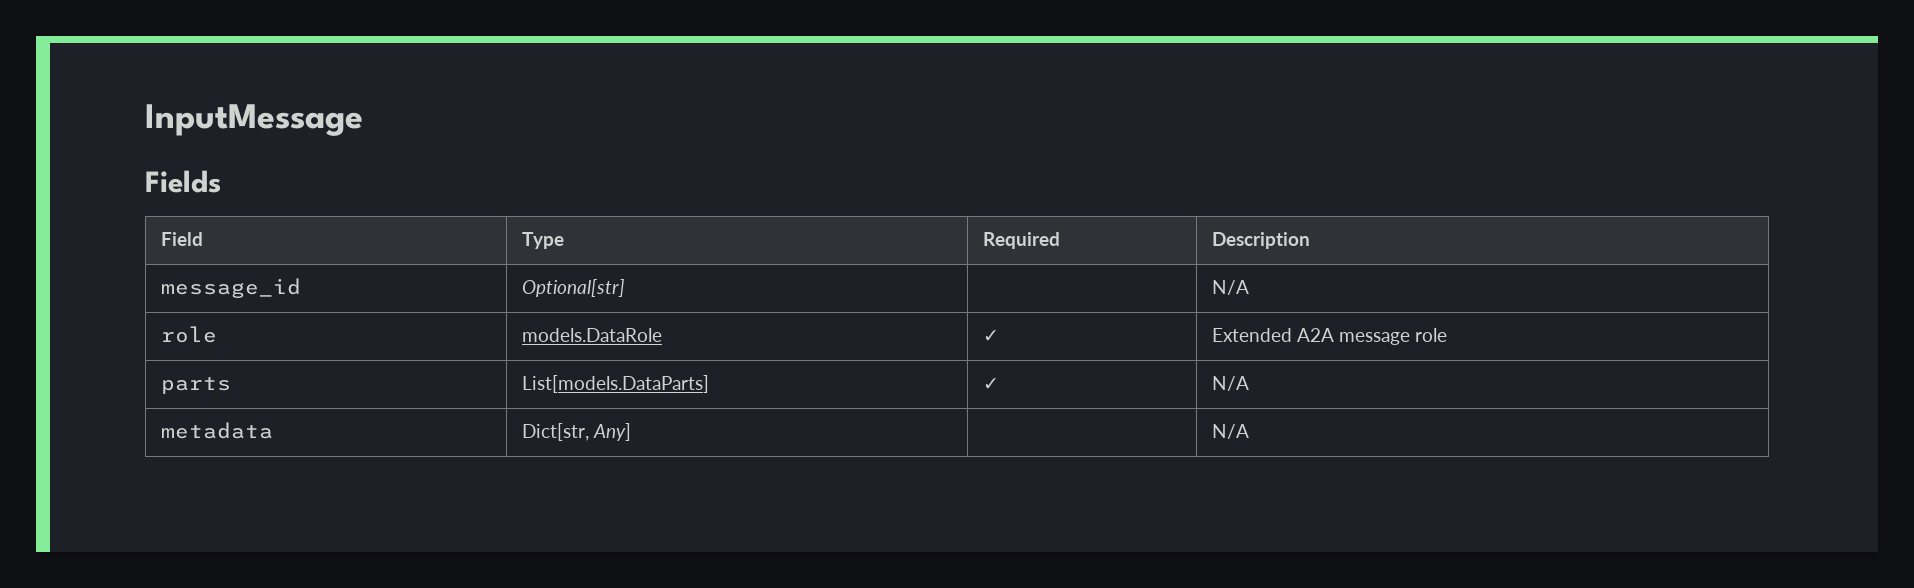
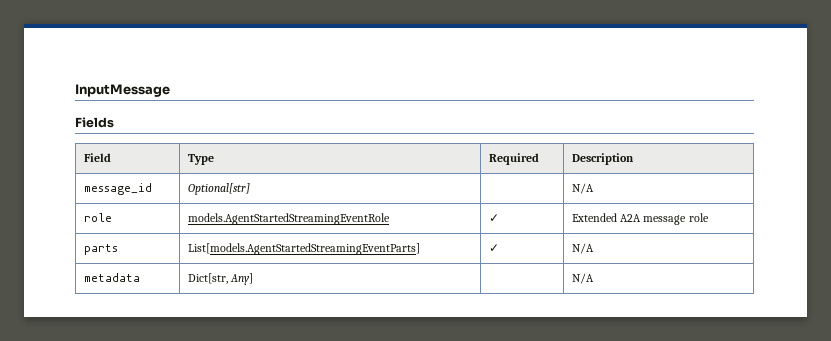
[521,328,662,342] models.DataRole -> [187,213,390,225] models.AgentStartedStreamingEventRole
[521,375,709,393] List[models.DataParts] -> [187,243,420,255] List[models.AgentStartedStreamingEventParts]

